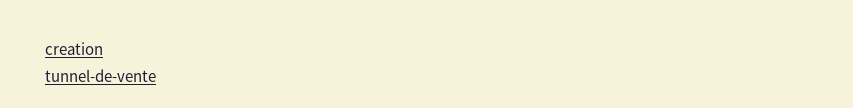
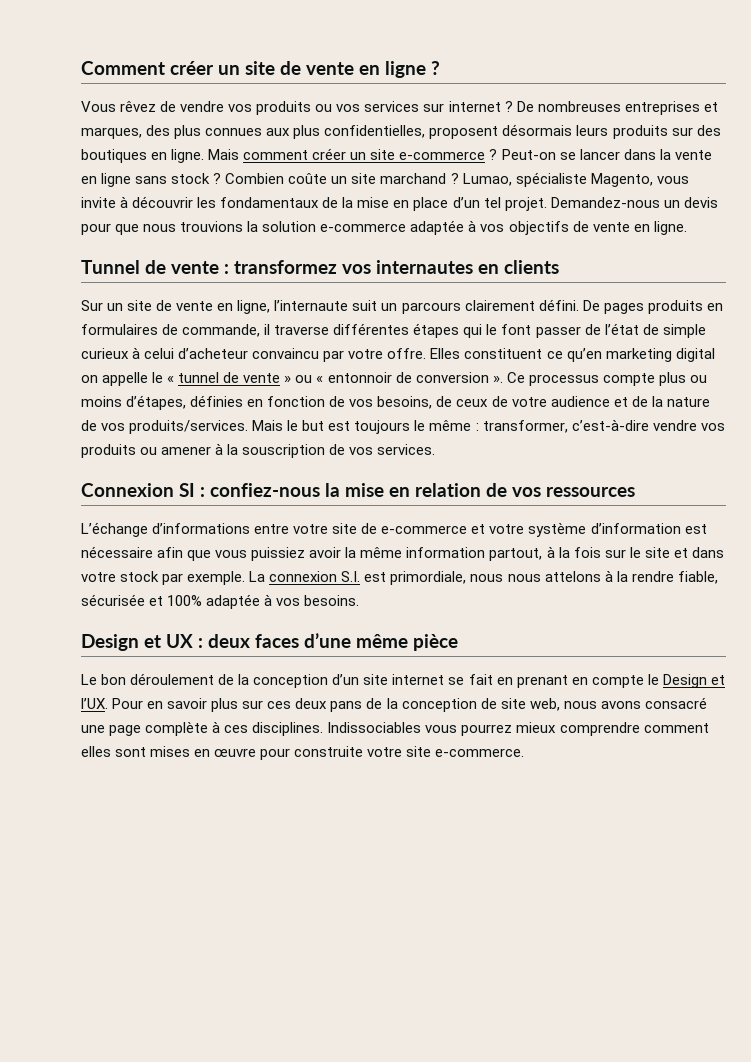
[45,42,103,55] [45,69,156,82] creation // tunnel-de-vente -> [81,61,440,78] [81,101,718,115] [81,124,721,139] [81,148,712,163] [81,172,689,187] [81,196,718,211] [81,220,687,235] [81,260,559,274] [81,299,723,314] [81,323,706,338] [81,347,715,362] [81,372,707,386] [81,395,710,410] [81,419,725,434] [81,443,436,458] [81,483,635,497] [81,522,707,537] [81,546,724,561] [81,570,718,585] [81,594,360,609] [81,633,458,651] [81,673,725,688] [81,697,707,712] [81,721,709,736] [81,746,525,760] Comment créer un site de vente en ligne ? // Vous rêvez de vendre vos produits ou vos services sur internet ? De nombreuses entreprises et marques, des plus connues aux plus confidentielles, proposent désormais leurs produits sur des boutiques en ligne. Mais comment créer un site e-commerce ? Peut-on se lancer dans la vente en ligne sans stock ? Combien coûte un site marchand ? Lumao, spécialiste Magento, vous invite à découvrir les fondamentaux de la mise en place d’un tel projet. Demandez-nous un devis pour que nous trouvions la solution e-commerce adaptée à vos objectifs de vente en ligne. // Tunnel de vente : transformez vos internautes en clients // Sur un site de vente en ligne, l’internaute suit un parcours clairement défini. De pages produits en formulaires de commande, il traverse différentes étapes qui le font passer de l’état de simple curieux à celui d’acheteur convaincu par votre offre. Elles constituent ce qu’en marketing digital on appelle le « tunnel de vente » ou « entonnoir de conversion ». Ce processus compte plus ou moins d’étapes, définies en fonction de vos besoins, de ceux de votre audience et de la nature de vos produits/services. Mais le but est toujours le même : transformer, c’est-à-dire vendre vos produits ou amener à la souscription de vos services. // Connexion SI : confiez-nous la mise en relation de vos ressources // L’échange d’informations entre votre site de e-commerce et votre système d’information est nécessaire afin que vous puissiez avoir la même information partout, à la fois sur le site et dans votre stock par exemple. La connexion S.I. est primordiale, nous nous attelons à la rendre fiable, sécurisée et 100% adaptée à vos besoins. // Design et UX : deux faces d’une même pièce // Le bon déroulement de la conception d’un site internet se fait en prenant en compte le Design et l’UX. Pour en savoir plus sur ces deux pans de la conception de site web, nous avons consacré une page complète à ces disciplines. Indissociables vous pourrez mieux comprendre comment elles sont mises en œuvre pour construite votre site e-commerce.

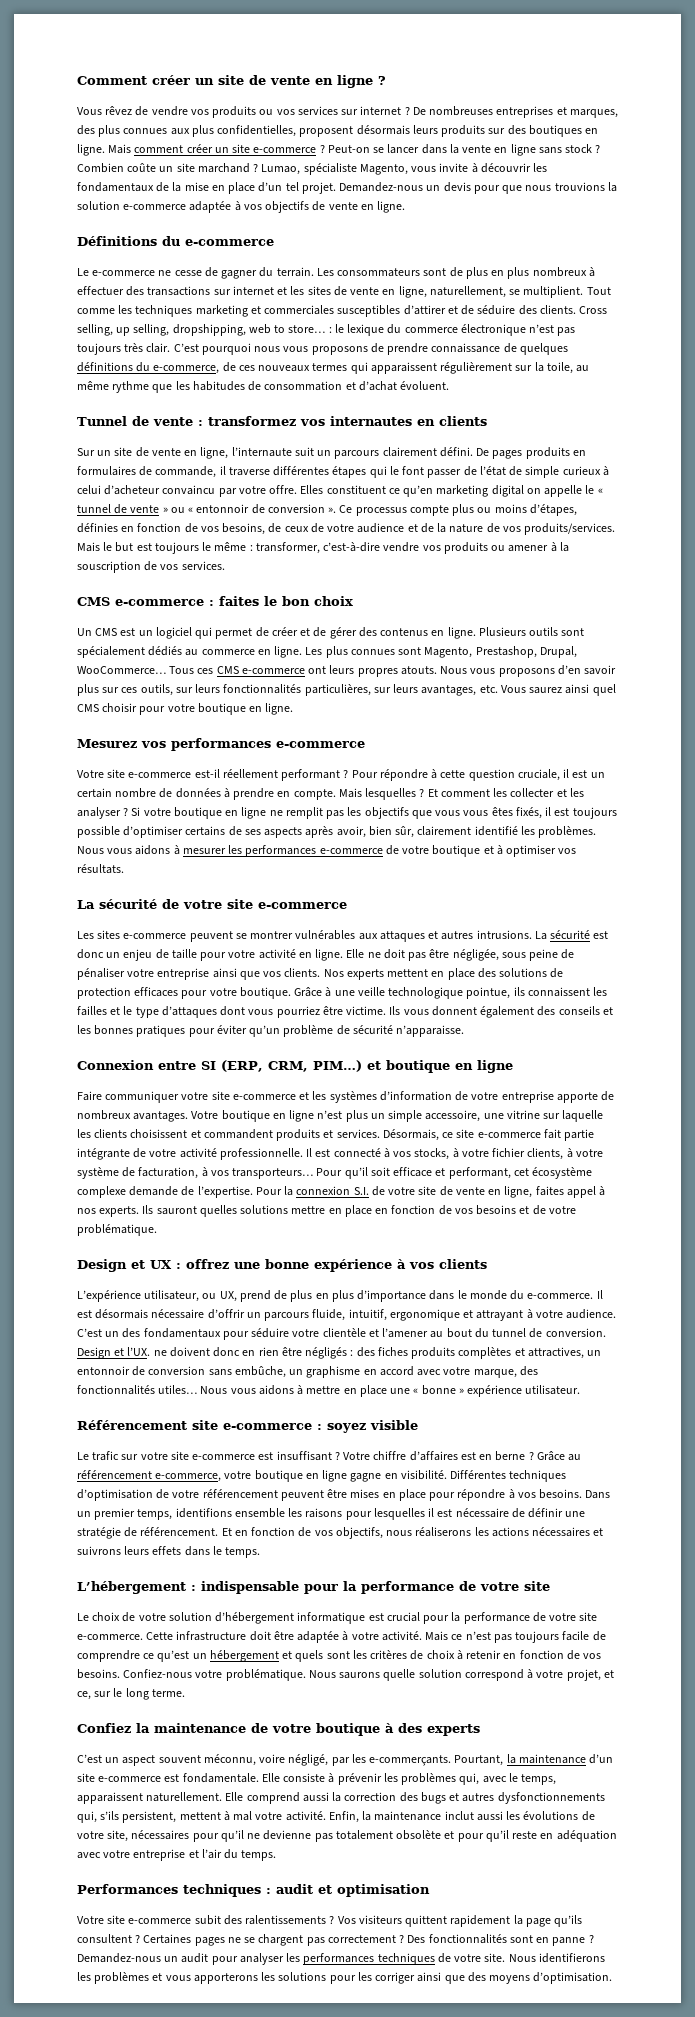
(687, 228) none -> [77,236,274,246] [77,267,595,279] [77,286,611,298] [77,305,608,317] [77,324,576,336] [77,343,568,355] [77,362,590,374] [77,381,450,393] // Définitions du e-commerce // Le e-commerce ne cesse de gagner du terrain. Les consommateurs sont de plus en plus nombreux à effectuer des transactions sur internet et les sites de vente en ligne, naturellement, se multiplient. Tout comme les techniques marketing et commerciales susceptibles d’attirer et de séduire des clients. Cross selling, up selling, dropshipping, web to store… : le lexique du commerce électronique n’est pas toujours très clair. C’est pourquoi nous vous proposons de prendre connaissance de quelques définitions du e-commerce, de ces nouveaux termes qui apparaissent régulièrement sur la toile, au même rythme que les habitudes de consommation et d’achat évoluent.
[81,483,635,497] [81,522,707,537] [81,546,724,561] [81,570,718,585] [81,594,360,609] [81,633,458,651] [81,673,725,688] [81,697,707,712] [81,721,709,736] [81,746,525,760] Connexion SI : confiez-nous la mise en relation de vos ressources // L’échange d’informations entre votre site de e-commerce et votre système d’information est nécessaire afin que vous puissiez avoir la même information partout, à la fois sur le site et dans votre stock par exemple. La connexion S.I. est primordiale, nous nous attelons à la rendre fiable, sécurisée et 100% adaptée à vos besoins. // Design et UX : deux faces d’une même pièce // Le bon déroulement de la conception d’un site internet se fait en prenant en compte le Design et l’UX. Pour en savoir plus sur ces deux pans de la conception de site web, nous avons consacré une page complète à ces disciplines. Indissociables vous pourrez mieux comprendre comment elles sont mises en œuvre pour construite votre site e-commerce. -> [77,596,353,606] [77,627,585,639] [77,646,577,658] [77,665,617,677] [77,684,616,696] [77,703,294,715] [77,738,365,751] [77,769,605,781] [77,788,584,800] [77,807,617,819] [77,826,597,838] [77,845,577,857] [77,864,124,874] [77,899,347,909] [77,930,609,942] [77,949,575,961] [77,968,564,980] [77,987,608,999] [77,1006,613,1018] [77,1025,465,1037] [77,1060,513,1073] [77,1091,615,1103] [77,1110,604,1122] [77,1129,595,1141] [77,1148,603,1160] [77,1167,593,1179] [77,1186,606,1198] [77,1205,576,1217] [77,1224,157,1236] [77,1259,487,1272] [77,1290,603,1302] [77,1309,617,1321] [77,1328,606,1340] [77,1347,602,1359] [77,1366,538,1378] [77,1385,581,1397] [77,1420,418,1433] [77,1451,582,1461] [77,1470,567,1482] [77,1489,611,1501] [77,1508,586,1520] [77,1527,604,1539] [77,1546,261,1558] [77,1581,550,1594] [77,1612,598,1624] [77,1631,606,1643] [77,1650,602,1662] [77,1669,614,1681] [77,1688,185,1700] [77,1723,480,1736] [77,1754,614,1766] [77,1773,557,1785] [77,1792,605,1804] [77,1811,595,1823] [77,1830,617,1842] [77,1849,277,1861] [77,1884,430,1897] [77,1915,583,1927] [77,1934,594,1946] [77,1953,605,1965] [77,1972,613,1984] CMS e-commerce : faites le bon choix // Un CMS est un logiciel qui permet de créer et de gérer des contenus en ligne. Plusieurs outils sont spécialement dédiés au commerce en ligne. Les plus connues sont Magento, Prestashop, Drupal, WooCommerce… Tous ces CMS e-commerce ont leurs propres atouts. Nous vous proposons d’en savoir plus sur ces outils, sur leurs fonctionnalités particulières, sur leurs avantages, etc. Vous saurez ainsi quel CMS choisir pour votre boutique en ligne. // Mesurez vos performances e-commerce // Votre site e-commerce est-il réellement performant ? Pour répondre à cette question cruciale, il est un certain nombre de données à prendre en compte. Mais lesquelles ? Et comment les collecter et les analyser ? Si votre boutique en ligne ne remplit pas les objectifs que vous vous êtes fixés, il est toujours possible d’optimiser certains de ses aspects après avoir, bien sûr, clairement identifié les problèmes. Nous vous aidons à mesurer les performances e-commerce de votre boutique et à optimiser vos résultats. // La sécurité de votre site e-commerce // Les sites e-commerce peuvent se montrer vulnérables aux attaques et autres intrusions. La sécurité est donc un enjeu de taille pour votre activité en ligne. Elle ne doit pas être négligée, sous peine de pénaliser votre entreprise ainsi que vos clients. Nos experts mettent en place des solutions de protection efficaces pour votre boutique. Grâce à une veille technologique pointue, ils connaissent les failles et le type d’attaques dont vous pourriez être victime. Ils vous donnent également des conseils et les bonnes pratiques pour éviter qu’un problème de sécurité n’apparaisse. // Connexion entre SI (ERP, CRM, PIM…) et boutique en ligne // Faire communiquer votre site e-commerce et les systèmes d’information de votre entreprise apporte de nombreux avantages. Votre boutique en ligne n’est plus un simple accessoire, une vitrine sur laquelle les clients choisissent et commandent produits et services. Désormais, ce site e-commerce fait partie intégrante de votre activité professionnelle. Il est connecté à vos stocks, à votre fichier clients, à votre système de facturation, à vos transporteurs… Pour qu’il soit efficace et performant, cet écosystème complexe demande de l’expertise. Pour la connexion S.I. de votre site de vente en ligne, faites appel à nos experts. Ils sauront quelles solutions mettre en place en fonction de vos besoins et de votre problématique. // Design et UX : offrez une bonne expérience à vos clients // L’expérience utilisateur, ou UX, prend de plus en plus d’importance dans le monde du e-commerce. Il est désormais nécessaire d’offrir un parcours fluide, intuitif, ergonomique et attrayant à votre audience. C’est un des fondamentaux pour séduire votre clientèle et l’amener au bout du tunnel de conversion. Design et l’UX. ne doivent donc en rien être négligés : des fiches produits complètes et attractives, un entonnoir de conversion sans embûche, un graphisme en accord avec votre marque, des fonctionnalités utiles… Nous vous aidons à mettre en place une « bonne » expérience utilisateur. // Référencement site e-commerce : soyez visible // Le trafic sur votre site e-commerce est insuffisant ? Votre chiffre d’affaires est en berne ? Grâce au référencement e-commerce, votre boutique en ligne gagne en visibilité. Différentes techniques d’optimisation de votre référencement peuvent être mises en place pour répondre à vos besoins. Dans un premier temps, identifions ensemble les raisons pour lesquelles il est nécessaire de définir une stratégie de référencement. Et en fonction de vos objectifs, nous réaliserons les actions nécessaires et suivrons leurs effets dans le temps. // L’hébergement : indispensable pour la performance de votre site // Le choix de votre solution d’hébergement informatique est crucial pour la performance de votre site e-commerce. Cette infrastructure doit être adaptée à votre activité. Mais ce n’est pas toujours facile de comprendre ce qu’est un hébergement et quels sont les critères de choix à retenir en fonction de vos besoins. Confiez-nous votre problématique. Nous saurons quelle solution correspond à votre projet, et ce, sur le long terme. // Confiez la maintenance de votre boutique à des experts // C’est un aspect souvent méconnu, voire négligé, par les e-commerçants. Pourtant, la maintenance d’un site e-commerce est fondamentale. Elle consiste à prévenir les problèmes qui, avec le temps, apparaissent naturellement. Elle comprend aussi la correction des bugs et autres dysfonctionnements qui, s’ils persistent, mettent à mal votre activité. Enfin, la maintenance inclut aussi les évolutions de votre site, nécessaires pour qu’il ne devienne pas totalement obsolète et pour qu’il reste en adéquation avec votre entreprise et l’air du temps. // Performances techniques : audit et optimisation // Votre site e-commerce subit des ralentissements ? Vos visiteurs quittent rapidement la page qu’ils consultent ? Certaines pages ne se chargent pas correctement ? Des fonctionnalités sont en panne ? Demandez-nous un audit pour analyser les performances techniques de votre site. Nous identifierons les problèmes et vous apporterons les solutions pour les corriger ainsi que des moyens d’optimisation.

